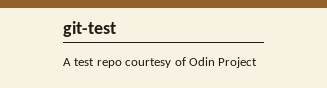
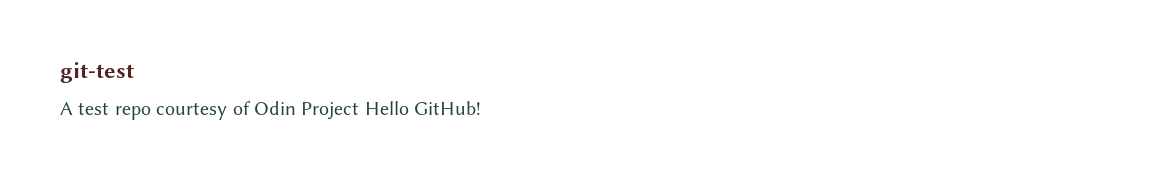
(258, 62) none -> [364,101,482,115] Hello GitHub!

